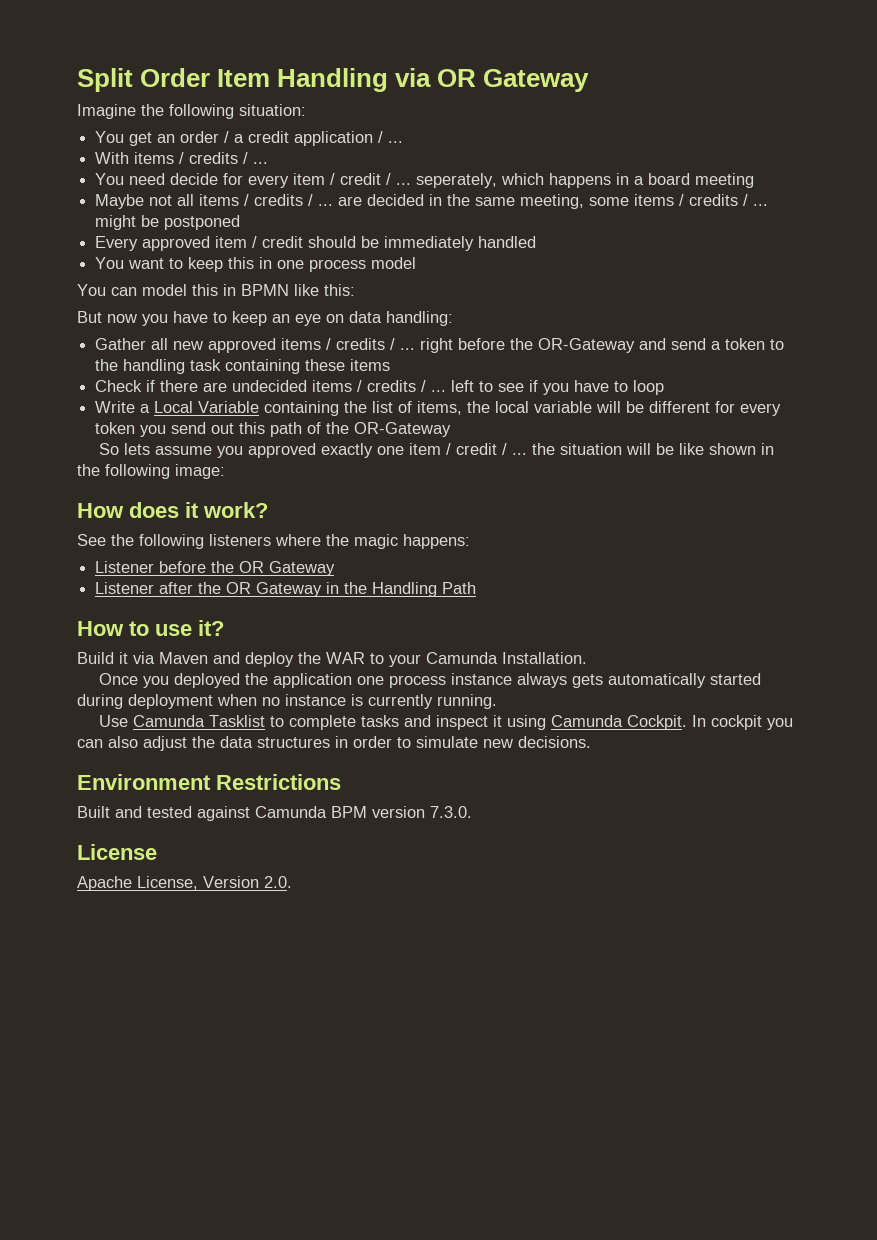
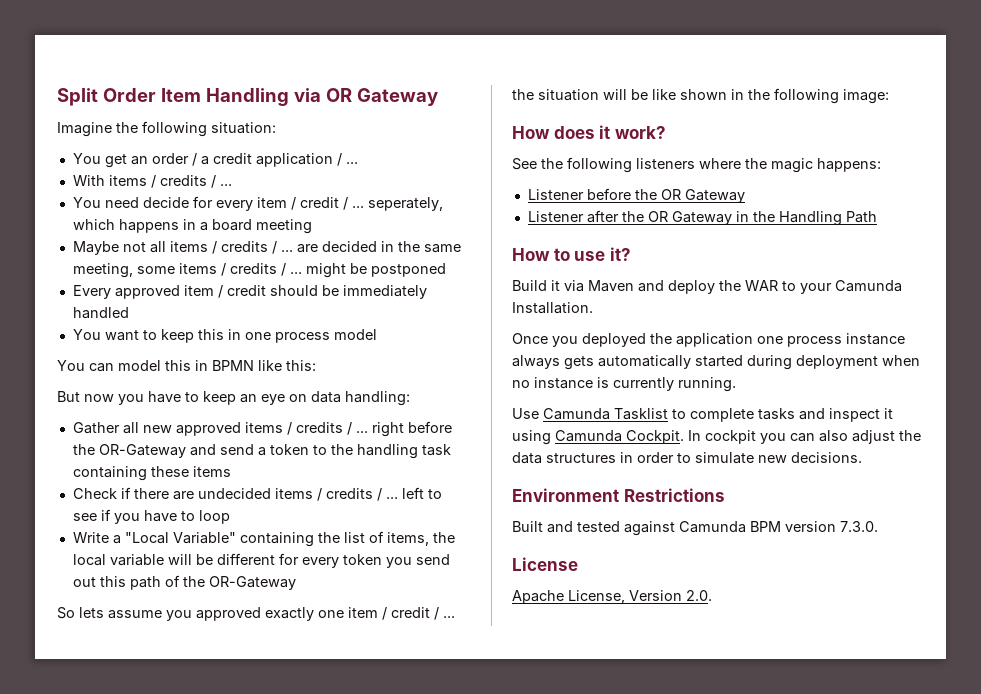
[154,401,260,413] Local Variable -> [124,532,236,544] "Local Variable"

